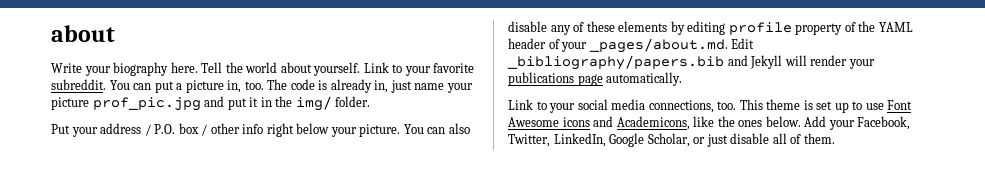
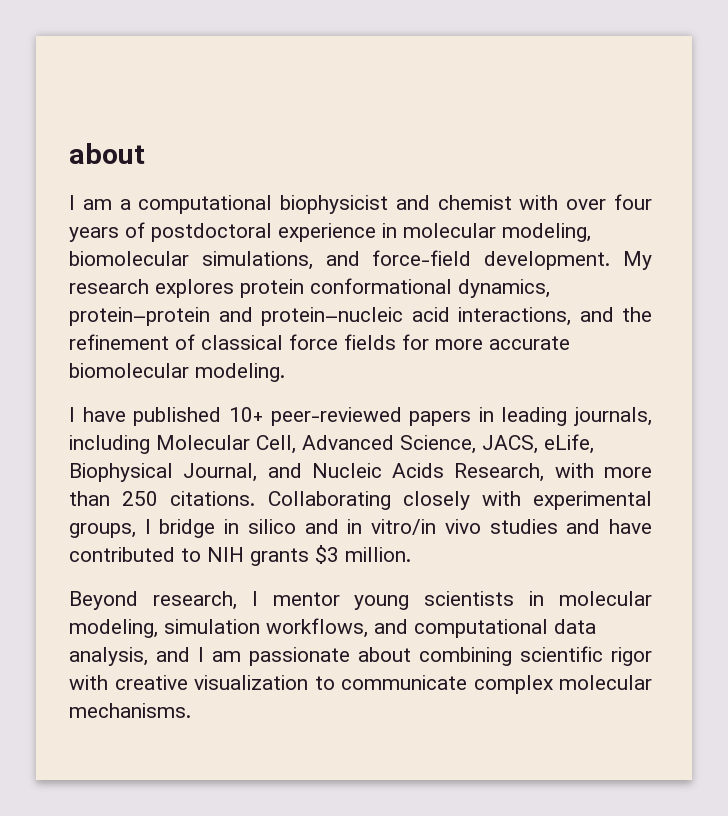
[51,62,475,76] [51,79,473,93] [51,96,371,111] [51,123,470,137] [508,21,913,35] [508,38,755,53] [507,55,875,70] [508,72,683,86] [508,99,913,113] [508,116,911,130] [508,133,835,147] Write your biography here. Tell the world about yourself. Link to your favorite subreddit. You can put a picture in, too. The code is already in, just name your picture prof_pic.jpg and put it in the img/ folder. // Put your address / P.O. box / other info right below your picture. You can also disable any of these elements by editing profile property of the YAML header of your _pages/about.md. Edit _bibliography/papers.bib and Jekyll will render your publications page automatically. // Link to your social media connections, too. This theme is set up to use Font Awesome icons and Academicons, like the ones below. Add your Facebook, Twitter, LinkedIn, Google Scholar, or just disable all of them. -> [69,194,652,214] [69,222,591,242] [69,250,652,270] [69,278,550,298] [69,307,652,326] [69,334,570,350] [69,363,285,382] [69,407,652,426] [69,434,594,454] [69,463,652,482] [69,491,652,510] [69,519,653,538] [69,545,411,566] [69,591,652,610] [69,618,596,638] [69,646,652,666] [69,675,652,694] [69,703,191,718] I am a computational biophysicist and chemist with over four years of postdoctoral experience in molecular modeling, biomolecular simulations, and force-field development. My research explores protein conformational dynamics, protein–protein and protein–nucleic acid interactions, and the refinement of classical force fields for more accurate biomolecular modeling. // I have published 10+ peer-reviewed papers in leading journals, including Molecular Cell, Advanced Science, JACS, eLife, Biophysical Journal, and Nucleic Acids Research, with more than 250 citations. Collaborating closely with experimental groups, I bridge in silico and in vitro/in vivo studies and have contributed to NIH grants $3 million. // Beyond research, I mentor young scientists in molecular modeling, simulation workflows, and computational data analysis, and I am passionate about combining scientific rigor with creative visualization to communicate complex molecular mechanisms.

